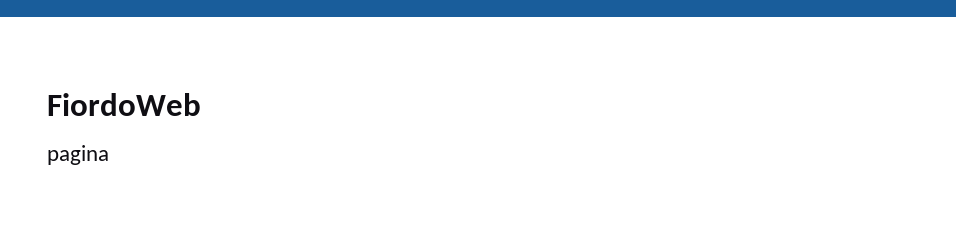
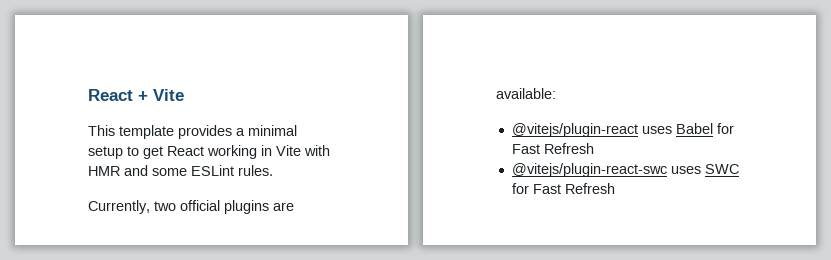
[47,93,201,116] [47,145,109,165] FiordoWeb // pagina -> [88,89,184,101] [88,125,297,139] [88,145,330,159] [88,165,273,176] [88,200,294,214] [496,88,556,99] [511,123,734,137] [511,143,594,154] [511,163,739,177] [511,183,615,194] React + Vite // This template provides a minimal setup to get React working in Vite with HMR and some ESLint rules. // Currently, two official plugins are available: // @vitejs/plugin-react uses Babel for Fast Refresh // @vitejs/plugin-react-swc uses SWC for Fast Refresh

